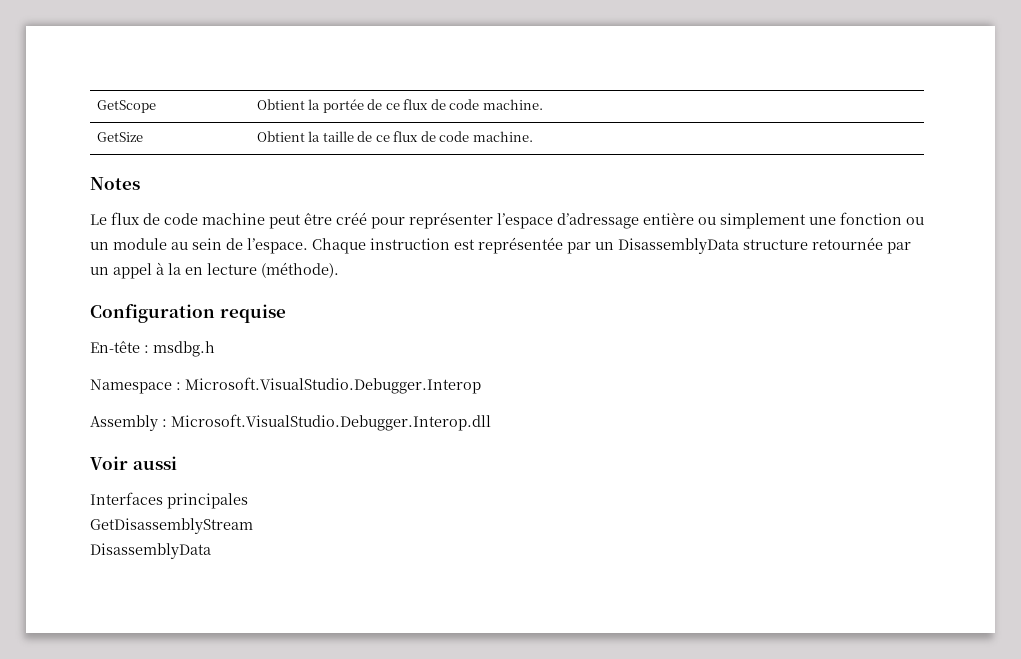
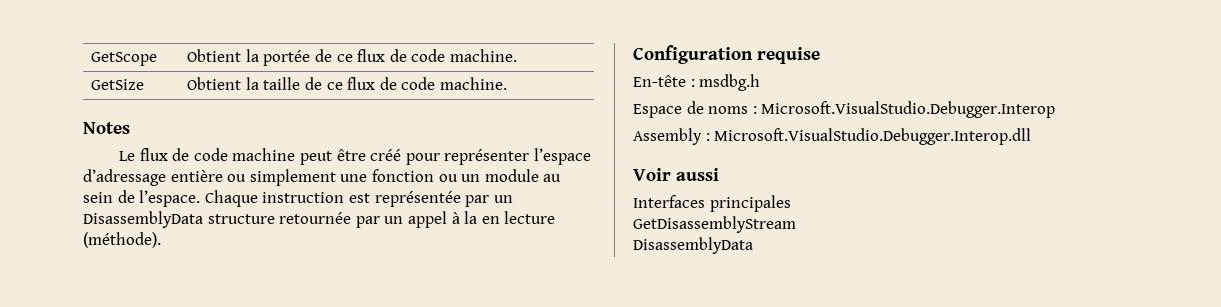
[90,379,172,394] Namespace -> [633,101,749,118] Espace de noms

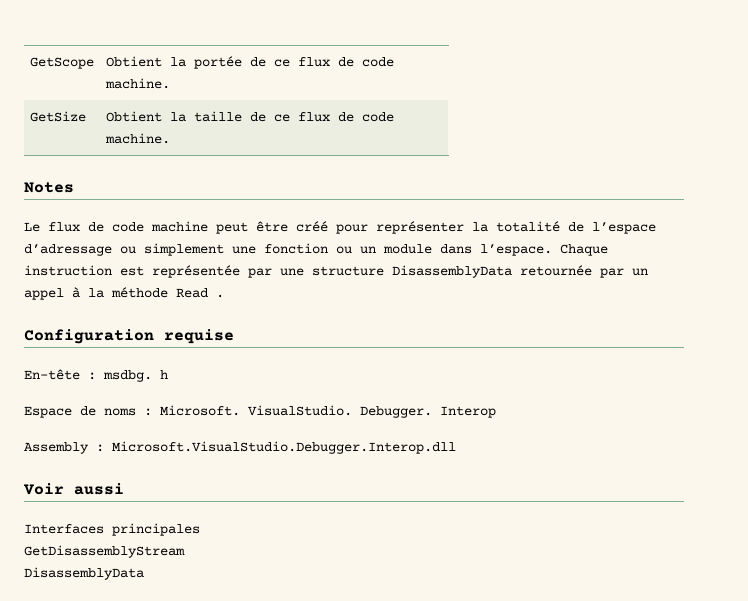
(530, 157) none -> [472,221,584,232] la totalité de
[170,170,223,182] entière -> (112, 250) none
[543,174,562,182] [83,190,135,203] au sein de -> [440,244,472,254] dans
[493,195,513,203] [83,211,275,228] un DisassemblyData structure -> [280,265,512,278] une structure DisassemblyData
[481,211,556,224] [83,232,161,248] en lecture (méthode). -> [111,287,224,298] méthode Read .
[699,74,761,91] msdbg.h -> [103,370,168,382] msdbg. h
[761,101,1056,118] Microsoft.VisualStudio.Debugger.Interop -> [160,405,496,418] Microsoft. VisualStudio. Debugger. Interop

